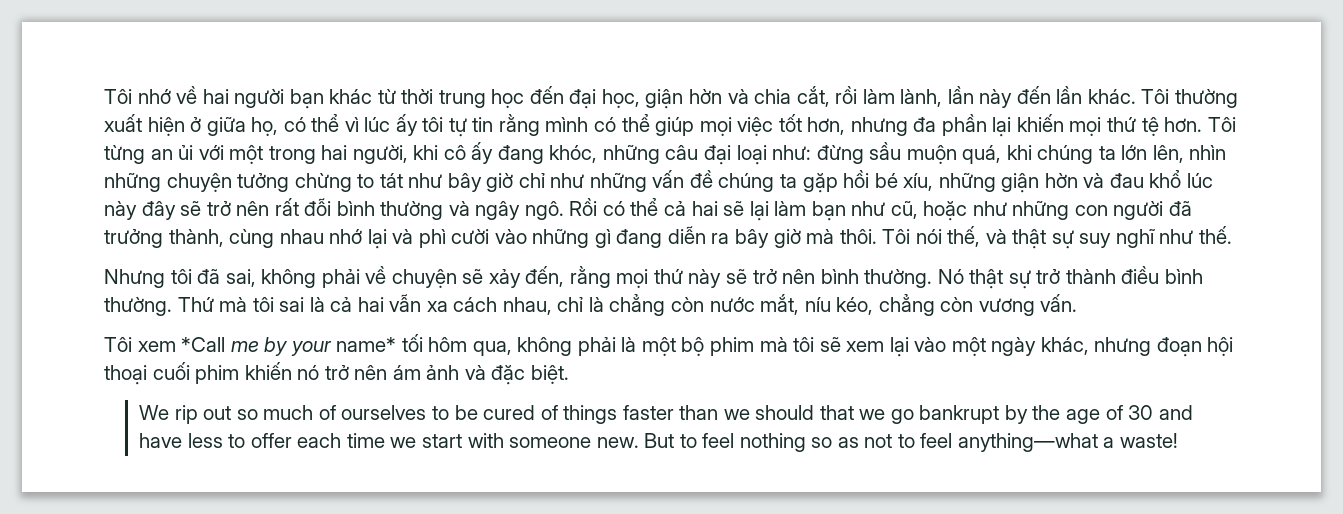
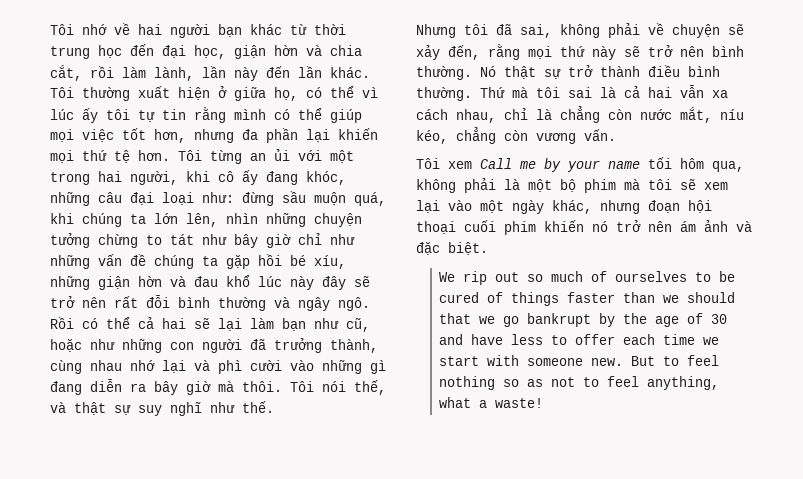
[181,337,226,352] *Call -> [480,158,512,169] Call
[336,337,397,352] name* -> [608,161,640,169] name
[957,433,1098,452] anything—what -> [647,376,720,390] [439,397,472,408] anything, what

